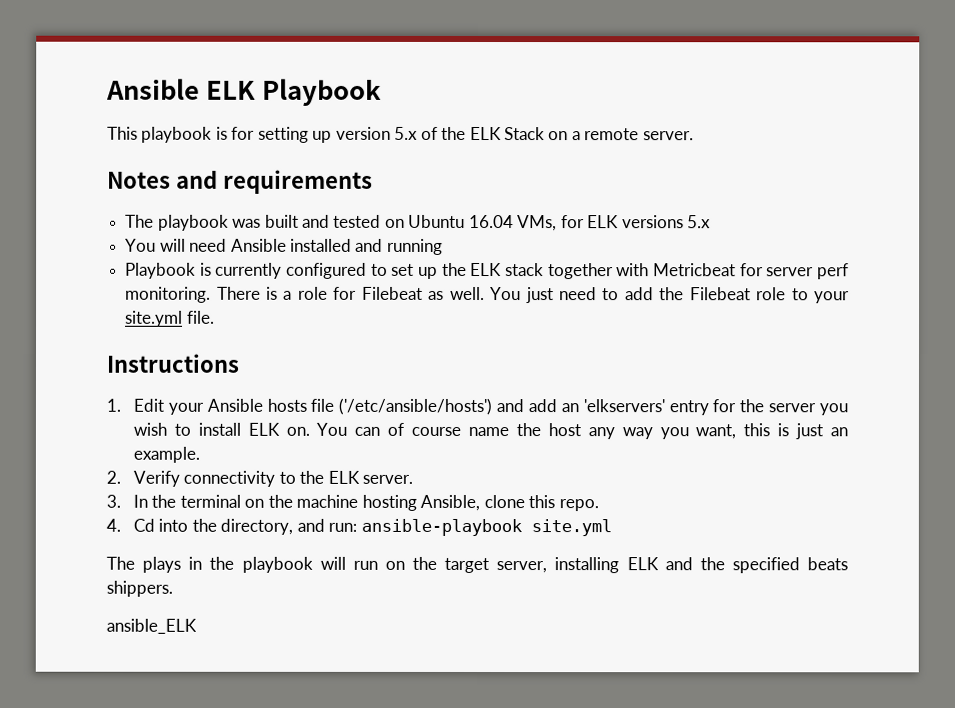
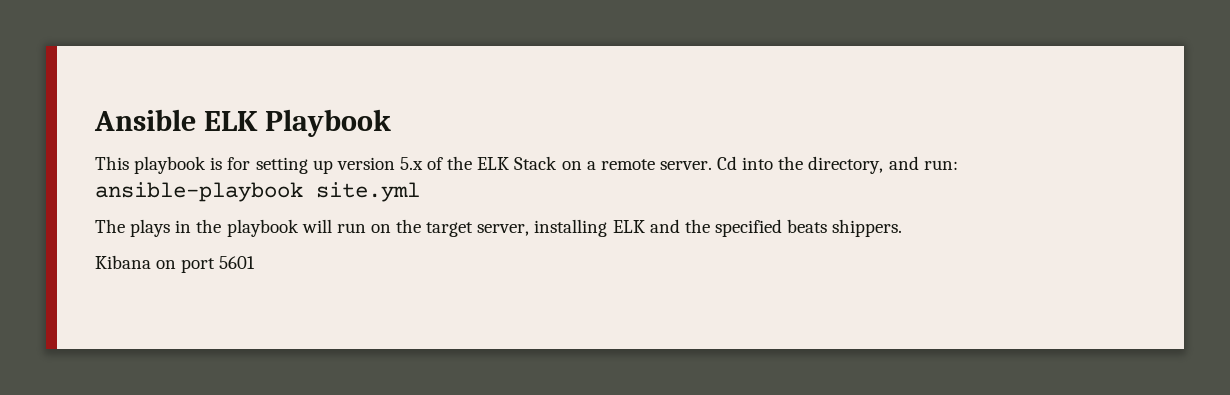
[107,169,373,194] [125,214,712,232] [125,238,443,255] [125,262,850,280] [125,286,851,304] [125,310,215,327] [106,353,240,373] [106,397,849,416] [133,422,848,440] [133,446,201,463] [106,470,414,487] [106,494,599,512] [106,518,121,532] // Notes and requirements // The playbook was built and tested on Ubuntu 16.04 VMs, for ELK versions 5.x // You will need Ansible installed and running // Playbook is currently configured to set up the ELK stack together with Metricbeat for server perf monitoring. There is a role for Filebeat as well. You just need to add the Filebeat role to your site.yml file. // Instructions // 1. Edit your Ansible hosts file ('/etc/ansible/hosts') and add an 'elkservers' entry for the server you wish to install ELK on. You can of course name the host any way you want, this is just an example. // 2. Verify connectivity to the ELK server. // 3. In the terminal on the machine hosting Ansible, clone this repo. // 4. -> (712, 165) none
[106,618,197,634] ansible_ELK -> [95,255,256,273] Kibana on port 5601

